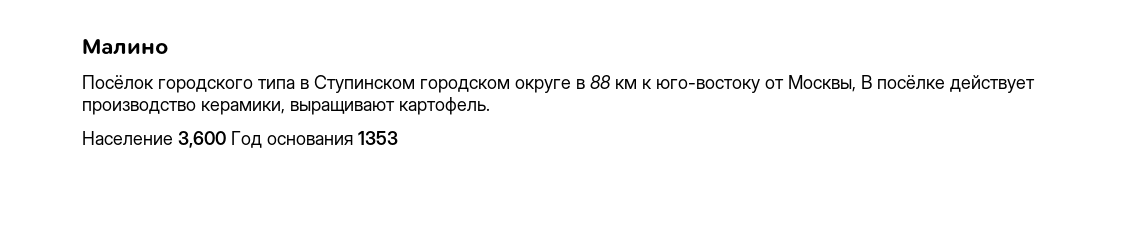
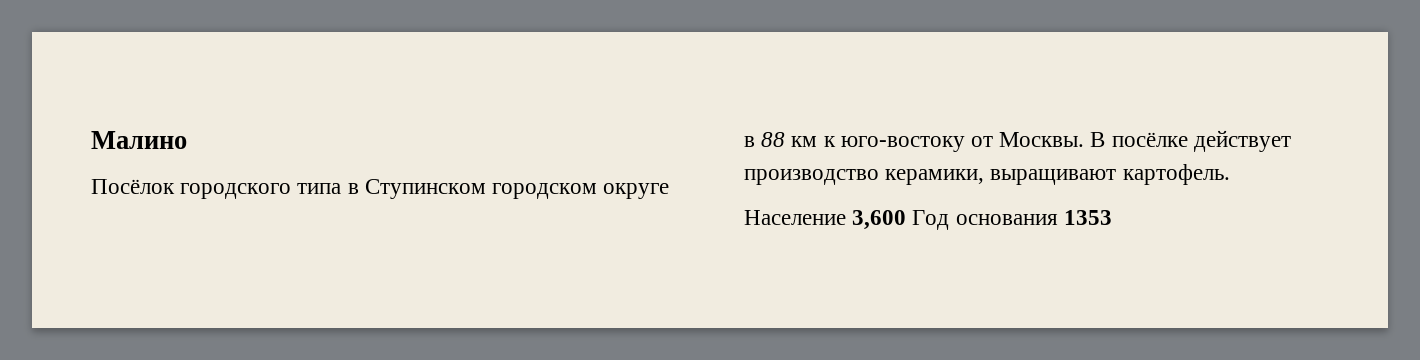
[788,75,856,92] Москвы, -> [999,132,1085,147] Москвы.

